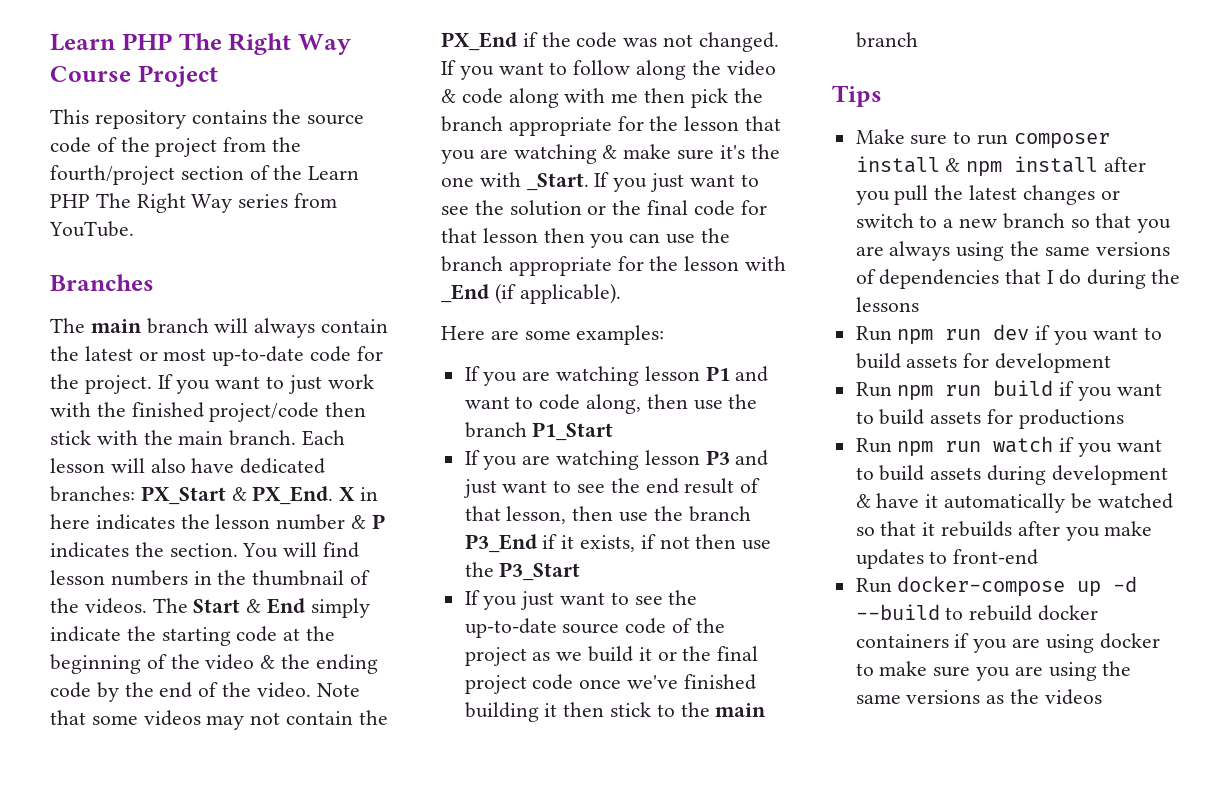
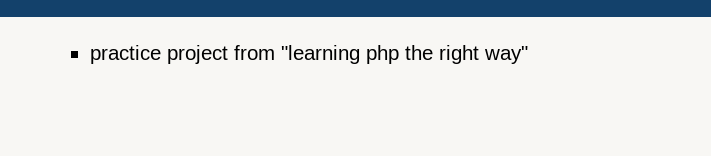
[50,33,351,55] [50,65,218,87] [50,109,365,129] [50,137,302,157] [50,165,360,185] [50,193,338,213] [49,221,134,237] [50,274,154,291] [50,318,389,338] [50,346,383,366] [50,374,374,394] [50,402,367,422] [50,430,346,446] [50,458,326,474] [50,486,379,505] [50,514,385,530] [50,542,360,558] [50,570,371,586] [50,598,370,618] [50,626,336,646] [50,654,378,674] [50,682,360,702] [50,710,388,730] [441,32,779,52] [441,60,776,80] [441,88,763,108] [441,116,782,136] [441,144,780,164] [441,172,759,192] [441,200,767,216] [441,228,730,248] [441,256,787,276] [441,283,621,304] [441,325,665,345] [464,366,769,386] [464,394,758,414] [464,422,614,441] [464,450,769,470] [462,478,761,498] [464,506,751,524] [464,534,772,553] [464,562,581,581] [464,590,698,610] [464,618,725,638] [464,646,759,666] [464,674,756,694] [464,702,767,722] [855,32,918,48] [832,85,882,107] [855,129,1110,149] [855,156,1147,177] [855,185,1120,205] [855,213,1172,233] [855,241,1170,261] [855,269,1181,289] [855,297,919,312] [855,324,1162,345] [855,353,1112,373] [855,380,1162,401] [855,409,1124,429] [855,436,1162,457] [855,465,1168,485] [855,493,1173,513] [855,521,1153,541] [855,549,1039,569] [855,576,1138,597] [855,604,1099,621] [855,633,1160,653] [855,661,1132,681] [855,689,1102,705] Learn PHP The Right Way Course Project // This repository contains the source code of the project from the fourth/project section of the Learn PHP The Right Way series from YouTube. // Branches // The main branch will always contain the latest or most up-to-date code for the project. If you want to just work with the finished project/code then stick with the main branch. Each lesson will also have dedicated branches: PX_Start & PX_End. X in here indicates the lesson number & P indicates the section. You will find lesson numbers in the thumbnail of the videos. The Start & End simply indicate the starting code at the beginning of the video & the ending code by the end of the video. Note that some videos may not contain the PX_End if the code was not changed. If you want to follow along the video & code along with me then pick the branch appropriate for the lesson that you are watching & make sure it's the one with _Start. If you just want to see the solution or the final code for that lesson then you can use the branch appropriate for the lesson with _End (if applicable). // Here are some examples: // If you are watching lesson P1 and want to code along, then use the branch P1_Start // If you are watching lesson P3 and just want to see the end result of that lesson, then use the branch P3_End if it exists, if not then use the P3_Start // If you just want to see the up-to-date source code of the project as we build it or the final project code once we've finished building it then stick to the main branch // Tips // Make sure to run composer install & npm install after you pull the latest changes or switch to a new branch so that you are always using the same versions of dependencies that I do during the lessons // Run npm run dev if you want to build assets for development // Run npm run build if you want to build assets for productions // Run npm run watch if you want to build assets during development & have it automatically be watched so that it rebuilds after you make updates to front-end // Run docker-compose up -d --build to rebuild docker containers if you are using docker to make sure you are using the same versions as the videos -> [89,45,528,64] practice project from "learning php the right way"

